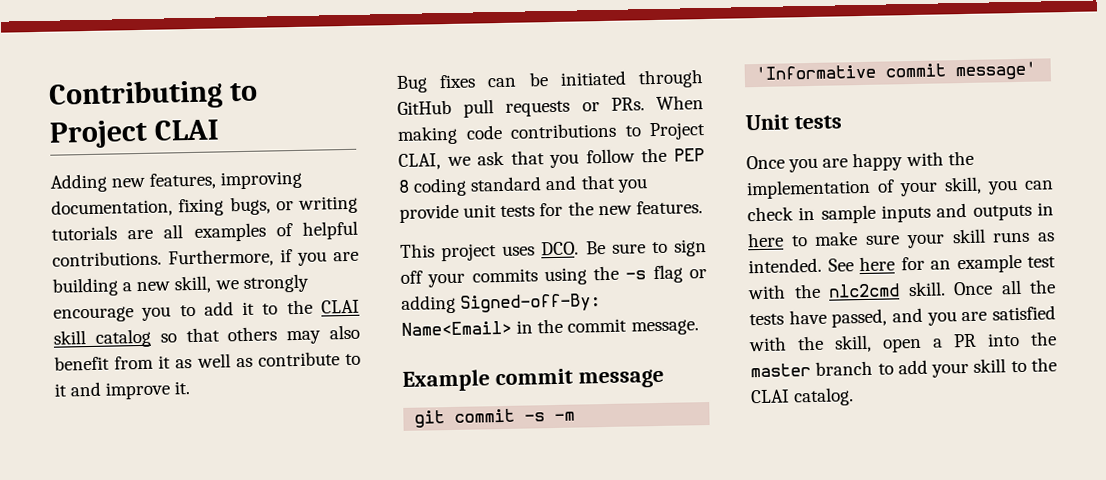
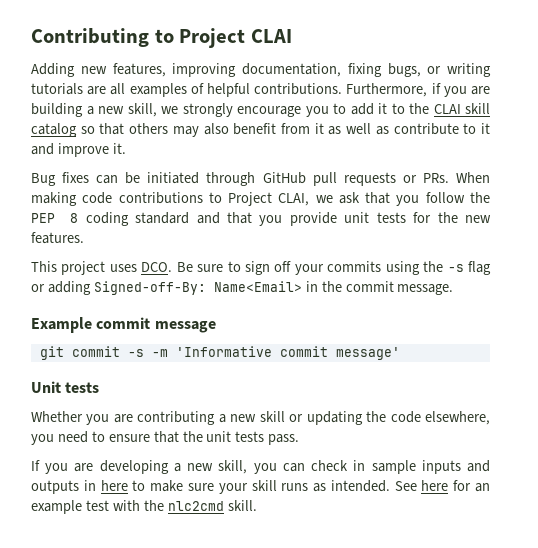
[746,150,974,173] [746,178,938,200] Once you are happy with the implementation of your -> [31,411,490,425] [31,431,300,445] [31,460,214,474] Whether you are contributing a new skill or updating the code elsewhere, you need to ensure that the unit tests pass. // If you are developing a new
[953,279,1056,296] [749,305,1056,328] [748,331,1057,353] [750,357,1057,378] [750,387,855,407] Once all the tests have passed, and you are satisfied with the skill, open a PR into the master branch to add your skill to the CLAI catalog. -> (257, 505) none

